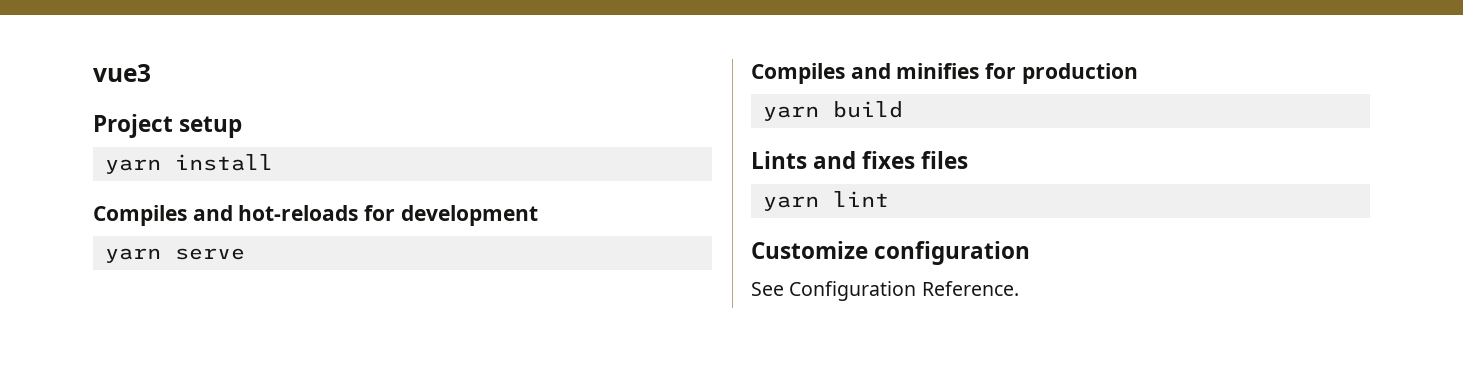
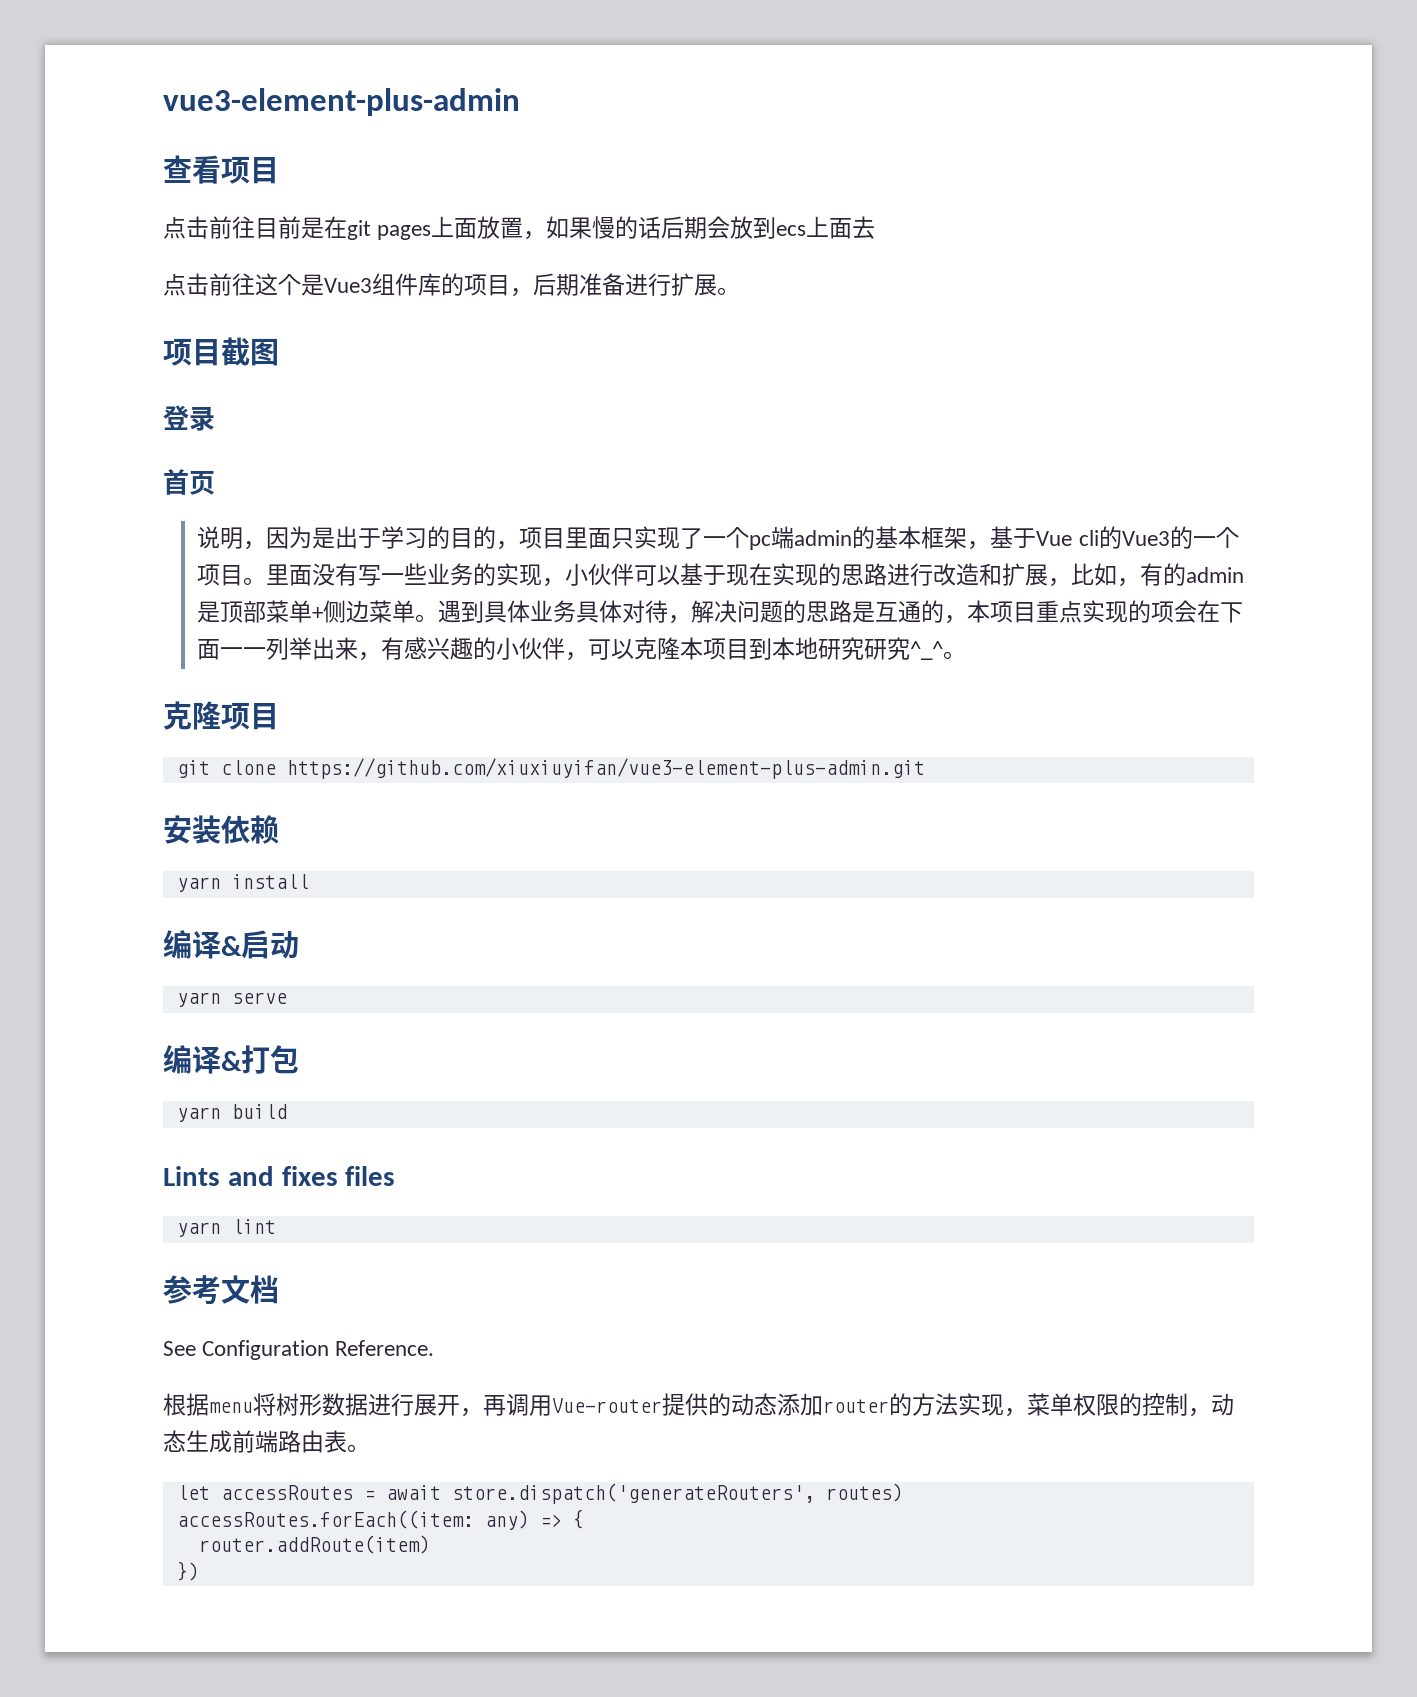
[93,64,151,82] [93,114,243,138] [104,154,273,174] [93,205,538,226] [104,248,245,263] [751,63,1138,84] vue3 // Project setup // yarn install // Compiles and hot-reloads for development // yarn serve // Compiles and minifies for production -> [163,88,520,116] [163,155,279,184] [163,216,876,240] [163,273,740,297] [163,337,279,366] [163,405,215,431] [163,469,215,495] [197,526,1239,550] [197,563,1245,587] [197,600,1244,624] [197,637,967,661] [163,701,279,730] [176,758,925,779] [163,815,279,844] [176,874,309,892] [163,930,299,959] [176,992,287,1007] [163,1045,299,1074] vue3-element-plus-admin // 查看项目 // 点击前往目前是在git pages上面放置，如果慢的话后期会放到ecs上面去 // 点击前往这个是Vue3组件库的项目，后期准备进行扩展。 // 项目截图 // 登录 // 首页 // 说明，因为是出于学习的目的，项目里面只实现了一个pc端admin的基本框架，基于Vue cli的Vue3的一个项目。里面没有写一些业务的实现，小伙伴可以基于现在实现的思路进行改造和扩展，比如，有的admin是顶部菜单+侧边菜单。遇到具体业务具体对待，解决问题的思路是互通的，本项目重点实现的项会在下面一一列举出来，有感兴趣的小伙伴，可以克隆本项目到本地研究研究^_^。 // 克隆项目 // git clone https://github.com/xiuxiuyifan/vue3-element-plus-admin.git // 安装依赖 // yarn install // 编译&启动 // yarn serve // 编译&打包
[751,241,1031,265] Customize configuration -> [163,1275,279,1305] 参考文档
(1019, 288) none -> [163,1393,1234,1417] [163,1430,370,1453] [176,1483,903,1504] [176,1509,584,1530] [198,1535,430,1554] [176,1561,199,1581] // 根据menu将树形数据进行展开，再调用Vue-router提供的动态添加router的方法实现，菜单权限的控制，动态生成前端路由表。 // let accessRoutes = await store.dispatch('generateRouters', routes) // accessRoutes.forEach((item: any) => { // router.addRoute(item) // })

